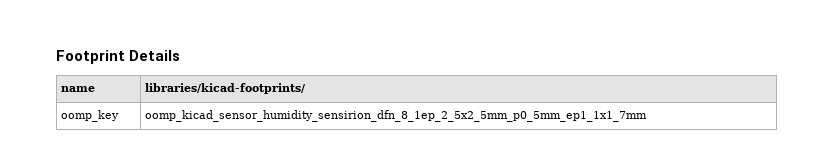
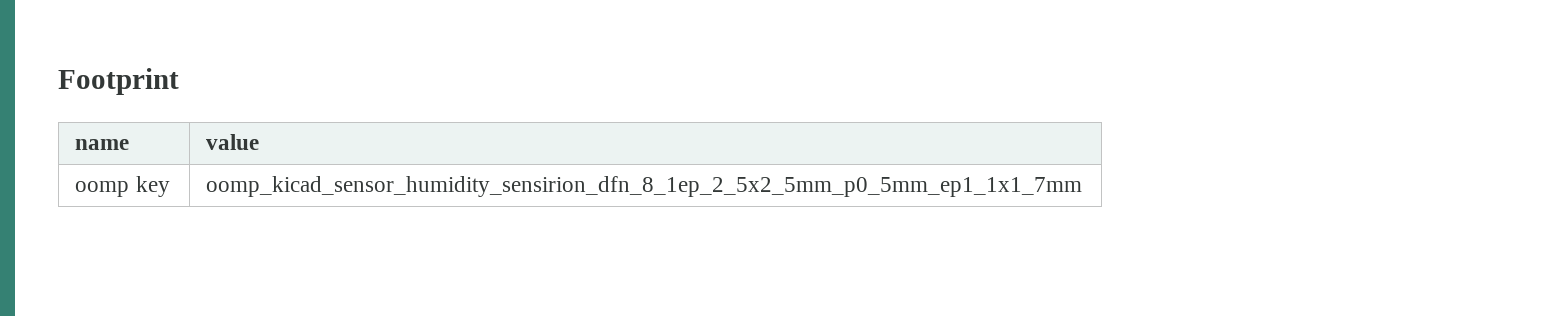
[129,50,181,61] Details -> (179, 81) none
[145,83,307,94] [61,110,120,122] libraries/kicad-footprints/ // oomp_key -> [206,134,260,150] [75,176,170,197] value // oomp key

